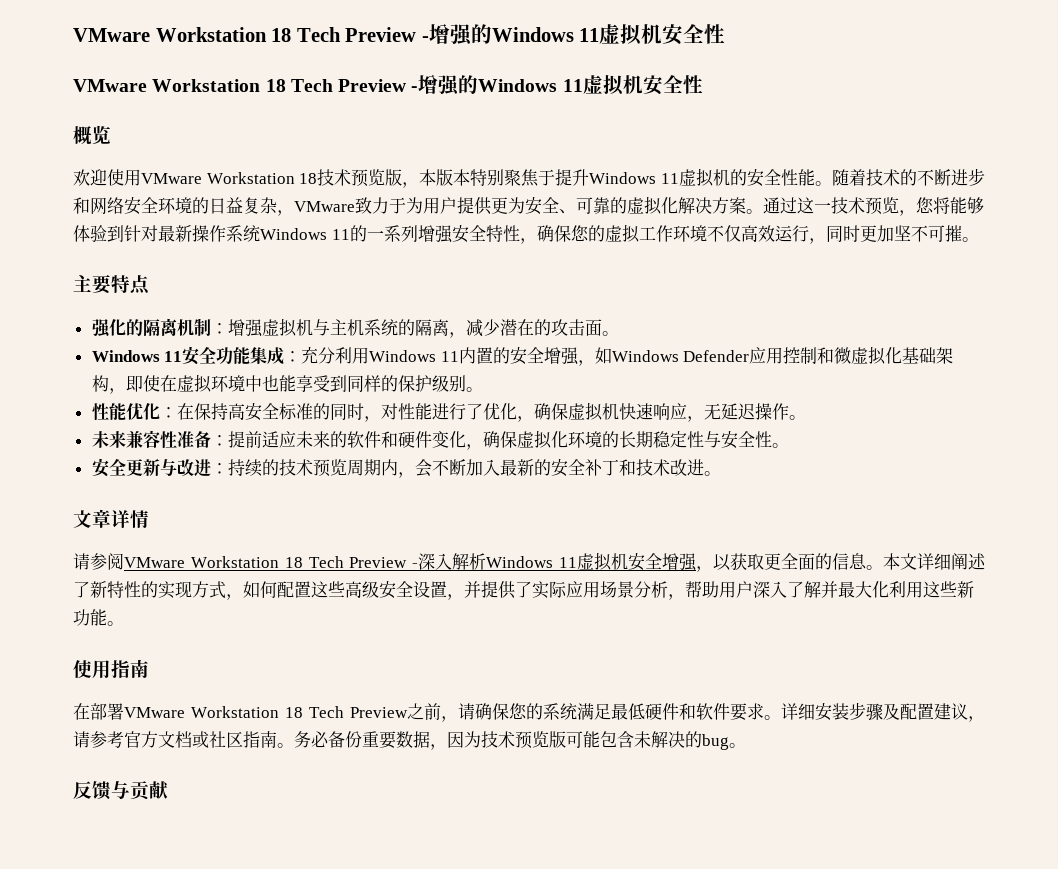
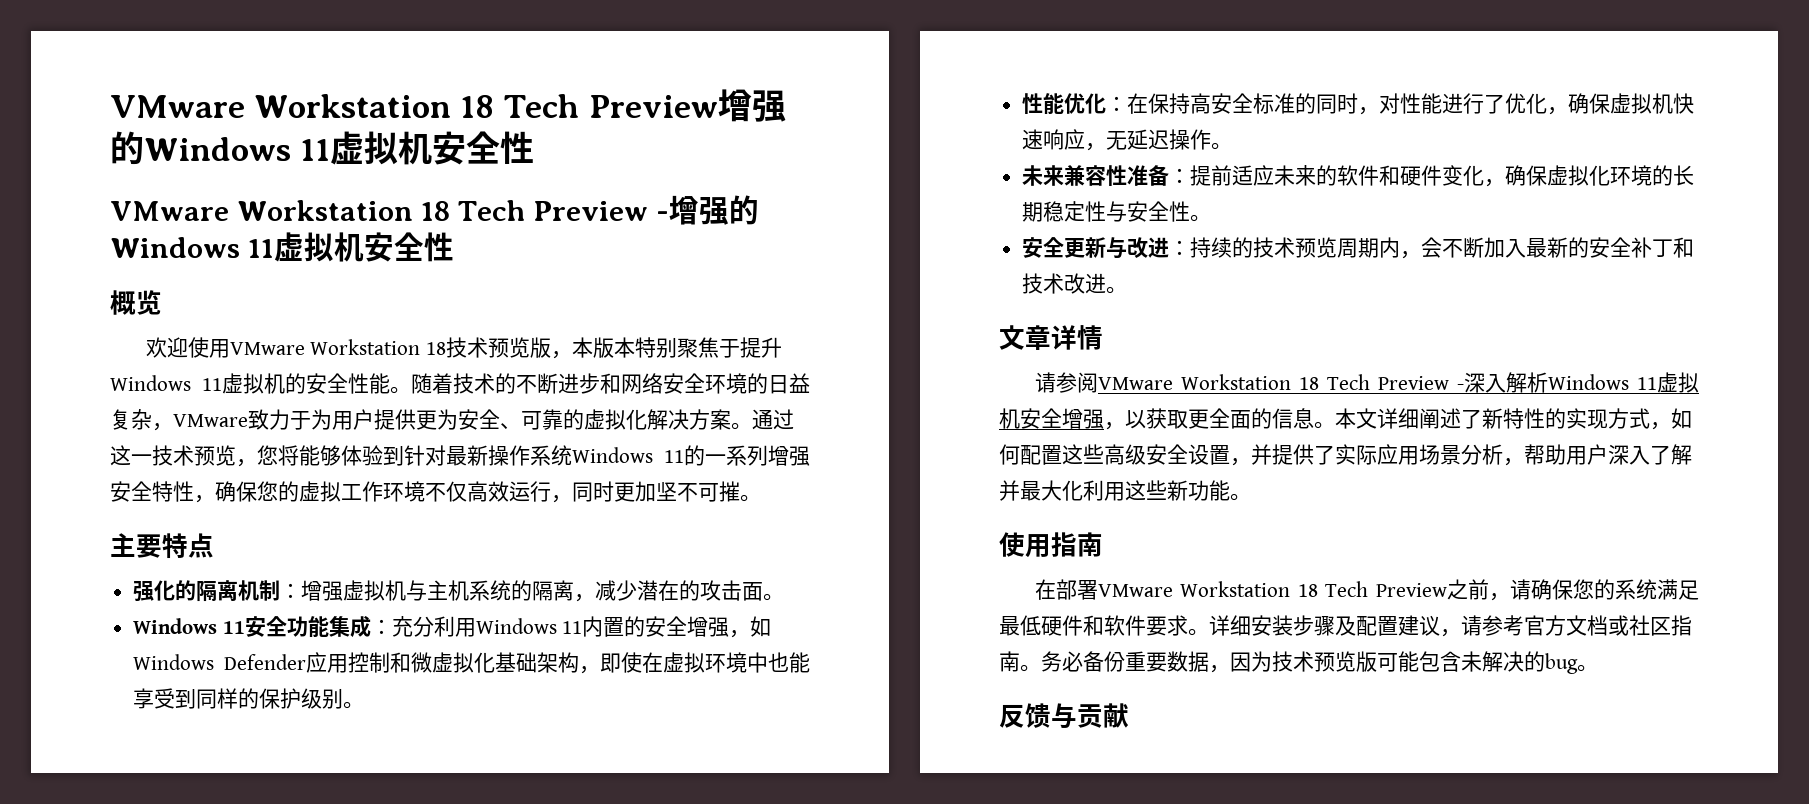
[73,27,429,42] VMware Workstation 18 Tech Preview - -> [110,94,718,118] VMware Workstation 18 Tech Preview

